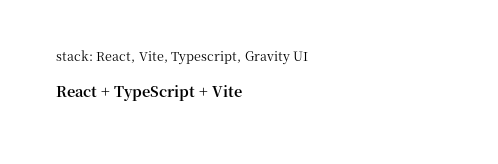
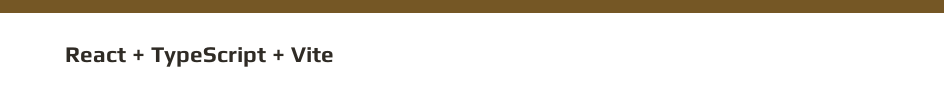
[56,50,308,65] stack: React, Vite, Typescript, Gravity UI // -> (65, 55) none

